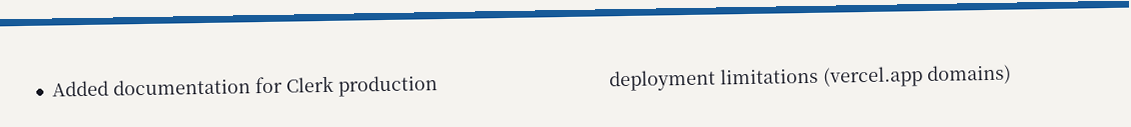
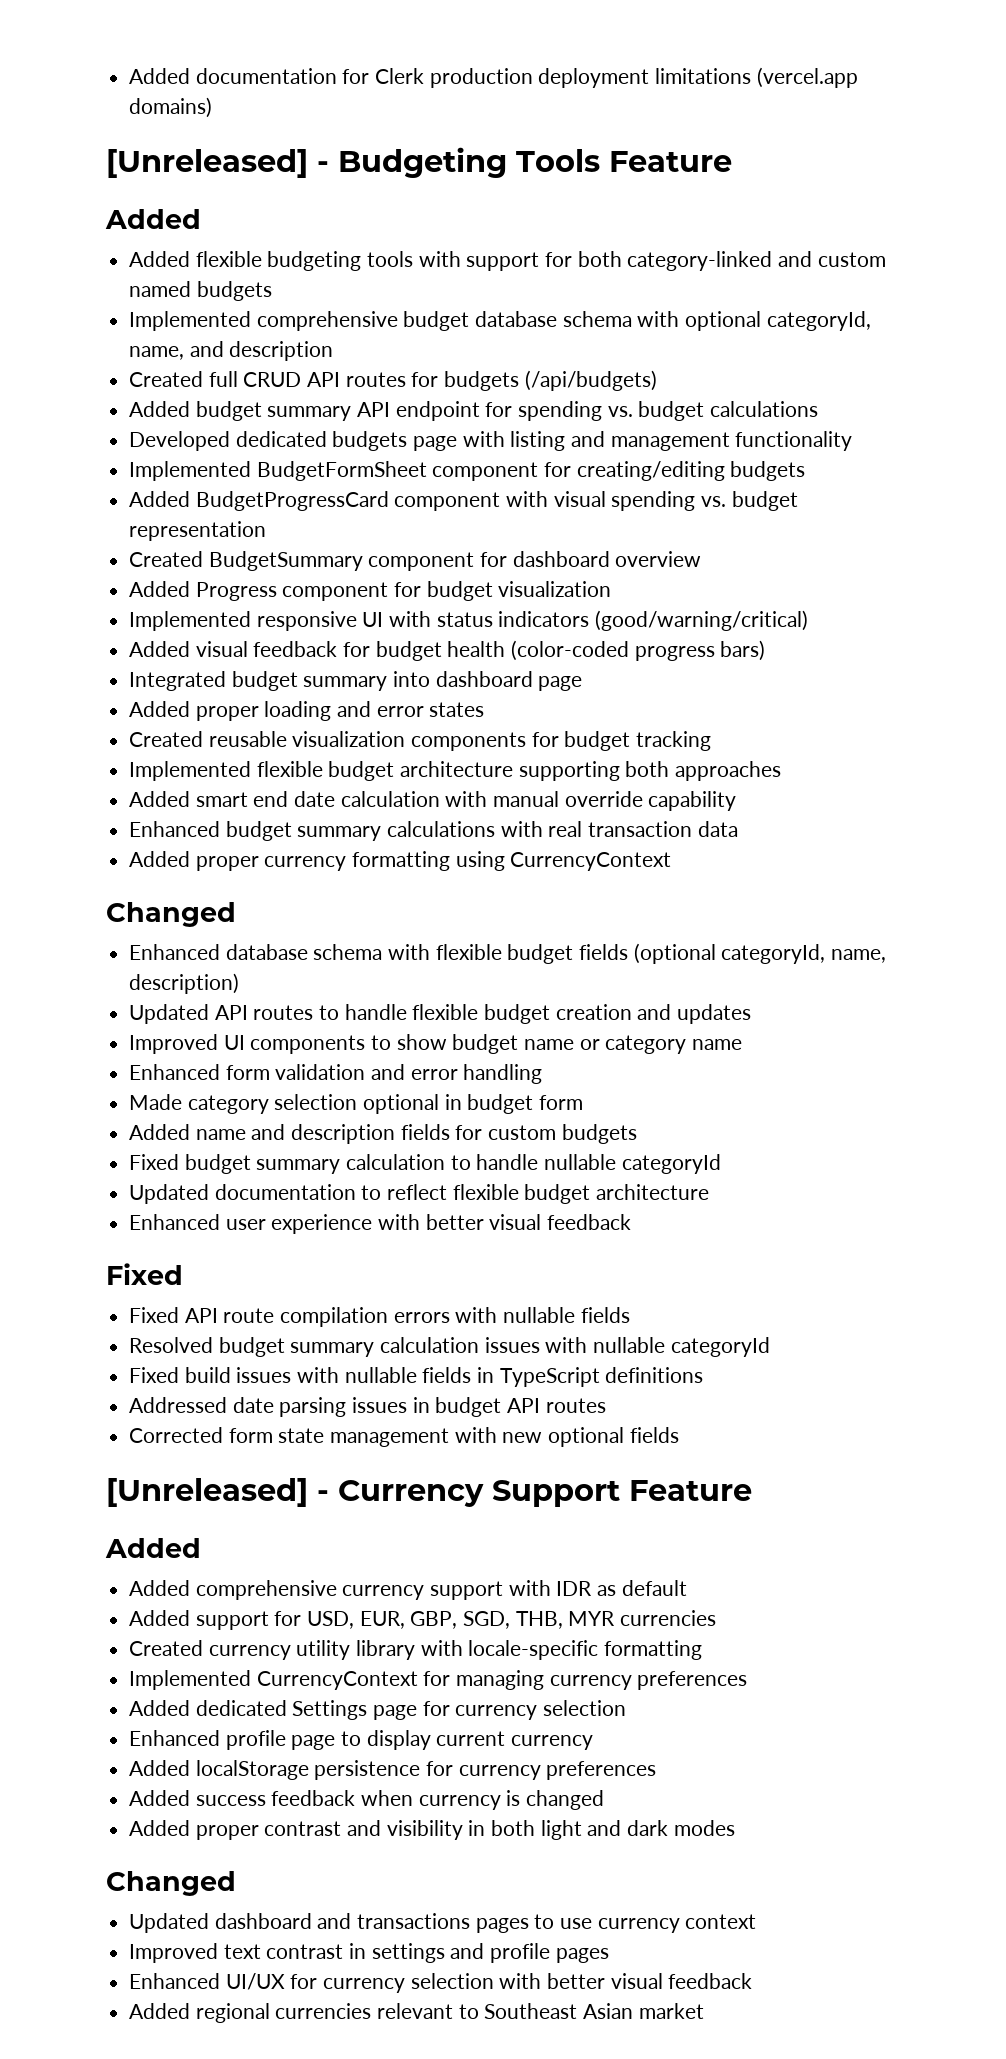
(1012, 75) none -> [106,147,732,178] [105,209,201,229] [129,251,886,271] [129,281,272,301] [129,311,871,331] [129,341,334,361] [129,370,657,391] [129,401,819,421] [129,431,853,451] [129,461,806,481] [129,491,798,511] [129,521,267,541] [129,551,702,571] [129,581,612,601] [129,610,809,631] [129,640,766,661] [129,671,583,691] [129,701,485,721] [129,731,712,751] [129,761,782,781] [129,791,737,811] [129,821,738,841] [129,851,672,871] [106,902,236,927] [129,943,887,964] [129,973,240,994] [129,1004,752,1024] [129,1034,743,1054] [129,1064,543,1084] [129,1094,584,1114] [129,1124,637,1144] [129,1154,721,1174] [129,1184,710,1204] [129,1214,632,1234] [106,1263,183,1285] [129,1307,630,1327] [129,1337,770,1357] [129,1367,704,1387] [129,1397,606,1417] [129,1427,679,1447] [106,1478,752,1507] [105,1538,201,1558] [129,1580,687,1600] [129,1610,717,1630] [129,1640,703,1660] [129,1670,748,1690] [129,1700,627,1720] [129,1730,594,1750] [129,1760,657,1780] [129,1790,605,1810] [129,1820,735,1840] [106,1871,236,1896] [129,1913,757,1933] [129,1943,609,1963] [129,1973,753,1993] [129,2003,704,2023] // [Unreleased] - Budgeting Tools Feature // Added // Added flexible budgeting tools with support for both category-linked and custom named budgets // Implemented comprehensive budget database schema with optional categoryId, name, and description // Created full CRUD API routes for budgets (/api/budgets) // Added budget summary API endpoint for spending vs. budget calculations // Developed dedicated budgets page with listing and management functionality // Implemented BudgetFormSheet component for creating/editing budgets // Added BudgetProgressCard component with visual spending vs. budget representation // Created BudgetSummary component for dashboard overview // Added Progress component for budget visualization // Implemented responsive UI with status indicators (good/warning/critical) // Added visual feedback for budget health (color-coded progress bars) // Integrated budget summary into dashboard page // Added proper loading and error states // Created reusable visualization components for budget tracking // Implemented flexible budget architecture supporting both approaches // Added smart end date calculation with manual override capability // Enhanced budget summary calculations with real transaction data // Added proper currency formatting using CurrencyContext // Changed // Enhanced database schema with flexible budget fields (optional categoryId, name, description) // Updated API routes to handle flexible budget creation and updates // Improved UI components to show budget name or category name // Enhanced form validation and error handling // Made category selection optional in budget form // Added name and description fields for custom budgets // Fixed budget summary calculation to handle nullable categoryId // Updated documentation to reflect flexible budget architecture // Enhanced user experience with better visual feedback // Fixed // Fixed API route compilation errors with nullable fields // Resolved budget summary calculation issues with nullable categoryId // Fixed build issues with nullable fields in TypeScript definitions // Addressed date parsing issues in budget API routes // Corrected form state management with new optional fields // [Unreleased] - Currency Support Feature // Added // Added comprehensive currency support with IDR as default // Added support for USD, EUR, GBP, SGD, THB, MYR currencies // Created currency utility library with locale-specific formatting // Implemented CurrencyContext for managing currency preferences // Added dedicated Settings page for currency selection // Enhanced profile page to display current currency // Added localStorage persistence for currency preferences // Added success feedback when currency is changed // Added proper contrast and visibility in both light and dark modes // Changed // Updated dashboard and transactions pages to use currency context // Improved text contrast in settings and profile pages // Enhanced UI/UX for currency selection with better visual feedback // Added regional currencies relevant to Southeast Asian market

